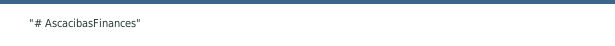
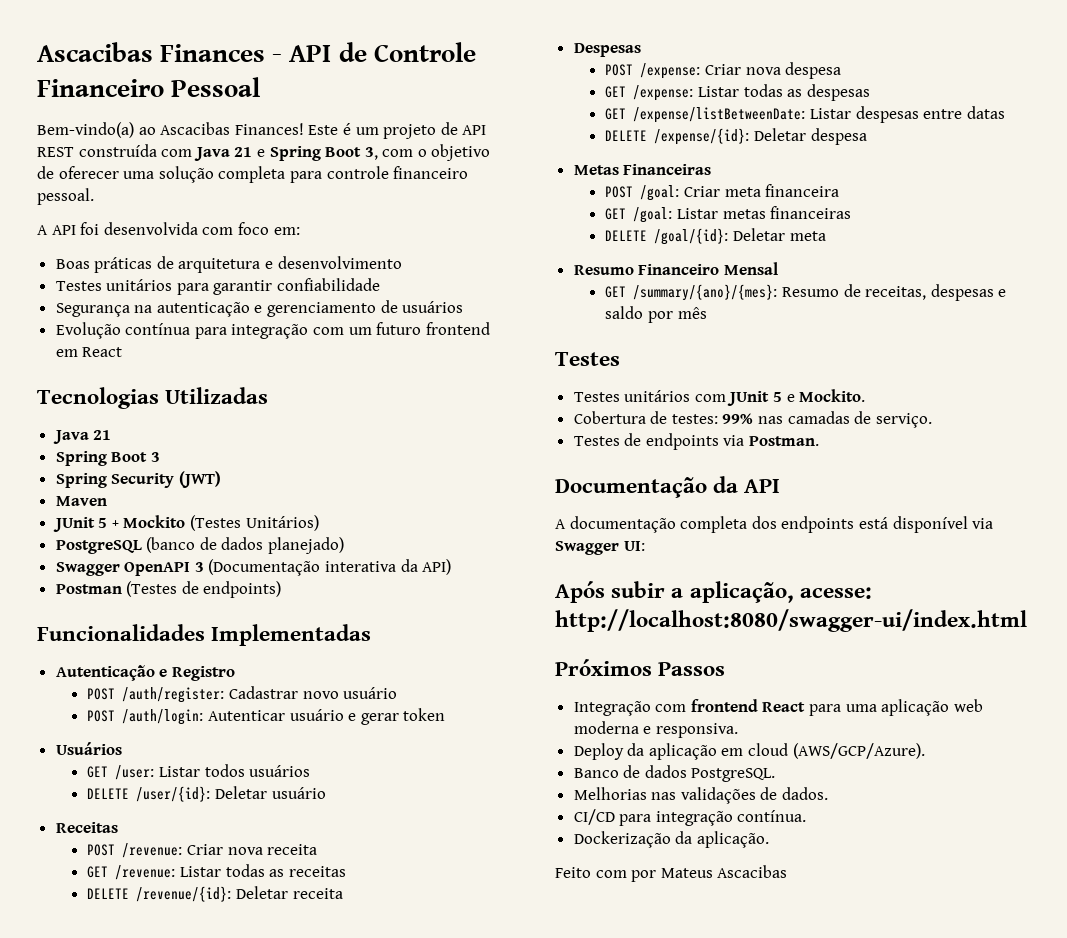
[29,18,141,28] "# AscacibasFinances" -> [37,42,476,62] [37,77,261,97] [37,122,487,139] [37,144,491,161] [37,166,469,183] [37,188,94,205] [37,222,300,235] [55,256,402,273] [55,278,381,295] [55,300,464,317] [55,322,490,339] [55,347,123,357] [37,387,269,409] [52,430,112,444] [55,451,160,466] [55,471,221,488] [55,496,107,506] [52,515,319,532] [55,537,345,554] [55,559,452,576] [55,581,282,598] [37,624,372,646] [55,665,235,681] [87,686,398,703] [87,708,446,725] [55,742,122,755] [87,764,311,780] [87,786,326,802] [55,822,118,833] [87,843,318,858] [87,864,346,880] [87,886,343,902] [573,43,641,57] [605,62,842,79] [605,84,870,101] [605,106,1005,123] [605,128,867,145] [573,164,712,175] [605,184,840,201] [605,206,852,223] [605,228,826,245] [573,262,778,275] [605,284,1007,301] [605,306,707,323] [555,352,620,366] [573,389,866,406] [573,411,932,428] [573,433,820,450] [555,476,781,498] [555,516,994,533] [555,541,645,555] [555,581,872,603] [555,609,1027,632] [555,659,726,676] [573,699,983,716] [573,721,738,738] [573,743,925,760] [573,765,776,782] [573,787,829,804] [573,809,807,826] [573,831,769,848] [555,865,788,882] Ascacibas Finances - API de Controle Financeiro Pessoal // Bem-vindo(a) ao Ascacibas Finances! Este é um projeto de API REST construída com Java 21 e Spring Boot 3, com o objetivo de oferecer uma solução completa para controle financeiro pessoal. // A API foi desenvolvida com foco em: // Boas práticas de arquitetura e desenvolvimento // Testes unitários para garantir confiabilidade // Segurança na autenticação e gerenciamento de usuários // Evolução contínua para integração com um futuro frontend em React // Tecnologias Utilizadas // Java 21 // Spring Boot 3 // Spring Security (JWT) // Maven // JUnit 5 + Mockito (Testes Unitários) // PostgreSQL (banco de dados planejado) // Swagger OpenAPI 3 (Documentação interativa da API) // Postman (Testes de endpoints) // Funcionalidades Implementadas // Autenticação e Registro // POST /auth/register: Cadastrar novo usuário // POST /auth/login: Autenticar usuário e gerar token // Usuários // GET /user: Listar todos usuários // DELETE /user/{id}: Deletar usuário // Receitas // POST /revenue: Criar nova receita // GET /revenue: Listar todas as receitas // DELETE /revenue/{id}: Deletar receita // Despesas // POST /expense: Criar nova despesa // GET /expense: Listar todas as despesas // GET /expense/listBetweenDate: Listar despesas entre datas // DELETE /expense/{id}: Deletar despesa // Metas Financeiras // POST /goal: Criar meta financeira // GET /goal: Listar metas financeiras // DELETE /goal/{id}: Deletar meta // Resumo Financeiro Mensal // GET /summary/{ano}/{mes}: Resumo de receitas, despesas e saldo por mês // Testes // Testes unitários com JUnit 5 e Mockito. // Cobertura de testes: 99% nas camadas de serviço. // Testes de endpoints via Postman. // Documentação da API // A documentação completa dos endpoints está disponível via Swagger UI: // Após subir a aplicação, acesse: http://localhost:8080/swagger-ui/index.html // Próximos Passos // Integração com frontend React para uma aplicação web moderna e responsiva. // Deploy da aplicação em cloud (AWS/GCP/Azure). // Banco de dados PostgreSQL. // Melhorias nas validações de dados. // CI/CD para integração contínua. // Dockerização da aplicação. // Feito com por Mateus Ascacibas

